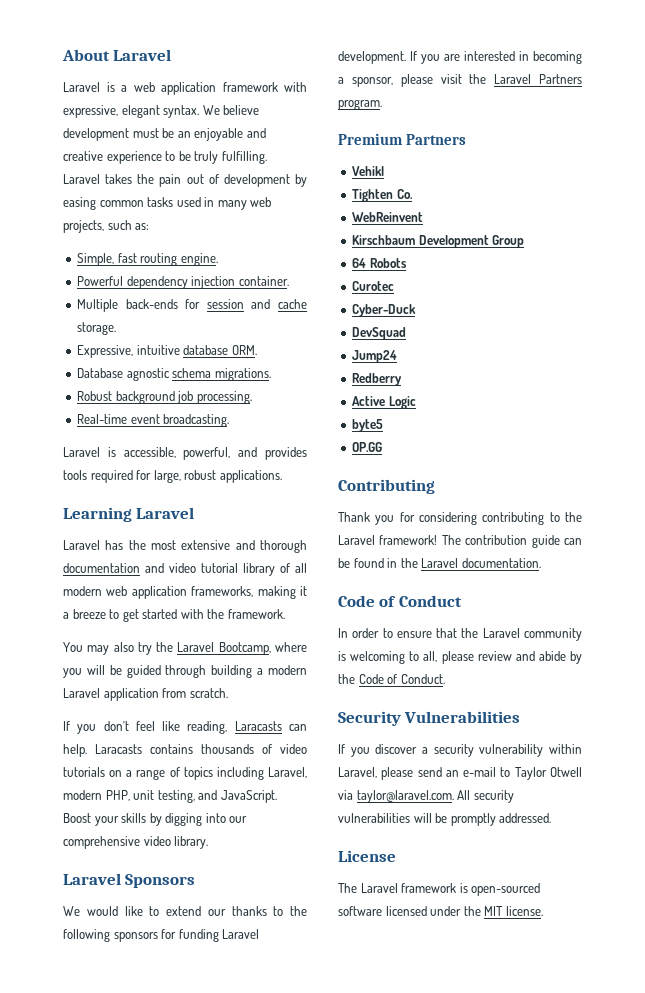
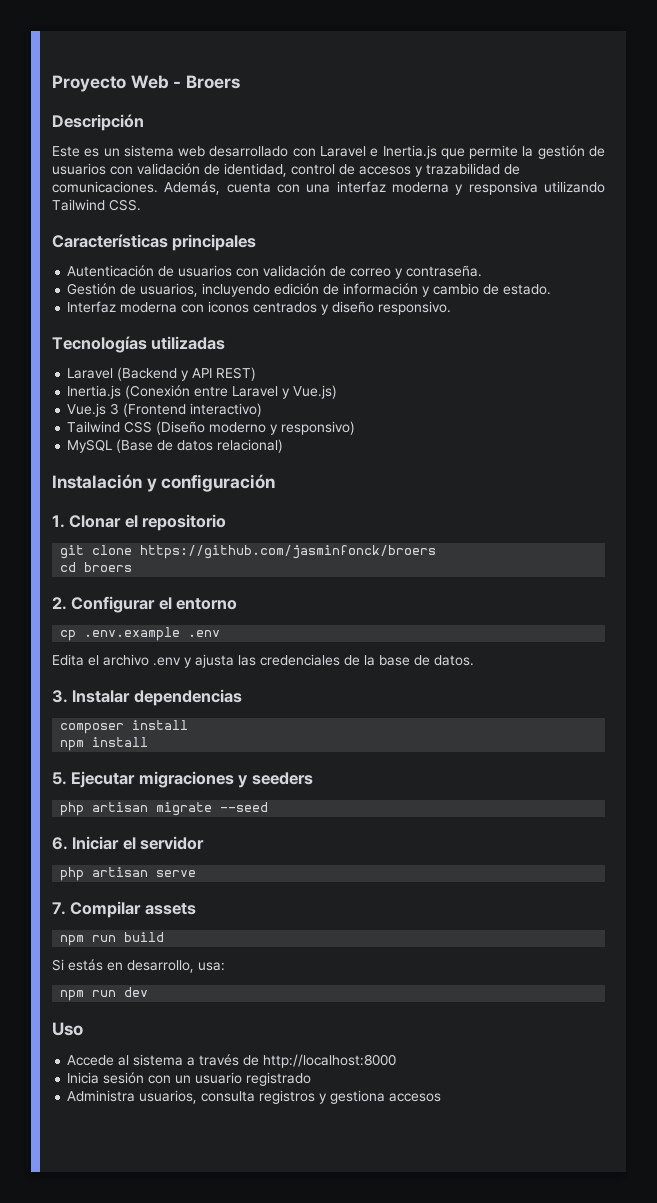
[62,49,172,61] [63,82,307,95] [63,105,260,118] [63,128,266,141] [63,151,267,164] [63,174,307,187] [63,197,272,210] [63,220,150,233] [77,253,218,266] [77,276,289,289] [77,299,307,312] [77,322,117,335] [77,345,257,358] [77,368,271,381] [77,391,252,404] [77,414,230,427] [63,447,307,460] [63,470,282,483] [63,507,195,522] [63,540,307,553] [63,563,307,576] [63,586,307,599] [63,609,285,622] [63,642,307,655] [63,665,307,678] [63,688,228,701] [63,721,307,734] [63,744,307,757] [63,767,307,780] [63,790,277,803] [63,813,248,826] [63,836,209,849] [63,873,196,888] [63,906,307,916] [63,929,260,942] [338,51,582,64] [338,74,582,87] [338,99,382,110] [338,133,467,145] [352,166,385,176] [352,189,413,202] [352,212,424,222] [352,235,525,248] [352,258,407,268] [352,281,395,291] [352,304,417,317] [352,327,407,340] [352,350,398,363] [352,373,403,386] [352,396,416,409] [352,419,384,432] [352,442,383,452] [338,479,435,494] [338,512,582,525] [338,535,582,548] [338,558,541,568] [338,595,462,607] [338,628,582,641] [338,651,582,664] [338,674,445,684] [338,711,521,726] [338,744,582,757] [338,767,582,780] [338,790,514,803] [338,813,552,826] [338,850,396,862] [338,883,541,896] [338,906,543,916] About Laravel // Laravel is a web application framework with expressive, elegant syntax. We believe development must be an enjoyable and creative experience to be truly fulfilling. Laravel takes the pain out of development by easing common tasks used in many web projects, such as: // Simple, fast routing engine. // Powerful dependency injection container. // Multiple back-ends for session and cache storage. // Expressive, intuitive database ORM. // Database agnostic schema migrations. // Robust background job processing. // Real-time event broadcasting. // Laravel is accessible, powerful, and provides tools required for large, robust applications. // Learning Laravel // Laravel has the most extensive and thorough documentation and video tutorial library of all modern web application frameworks, making it a breeze to get started with the framework. // You may also try the Laravel Bootcamp, where you will be guided through building a modern Laravel application from scratch. // If you don't feel like reading, Laracasts can help. Laracasts contains thousands of video tutorials on a range of topics including Laravel, modern PHP, unit testing, and JavaScript. Boost your skills by digging into our comprehensive video library. // Laravel Sponsors // We would like to extend our thanks to the following sponsors for funding Laravel development. If you are interested in becoming a sponsor, please visit the Laravel Partners program. // Premium Partners // Vehikl // Tighten Co. // WebReinvent // Kirschbaum Development Group // 64 Robots // Curotec // Cyber-Duck // DevSquad // Jump24 // Redberry // Active Logic // byte5 // OP.GG // Contributing // Thank you for considering contributing to the Laravel framework! The contribution guide can be found in the Laravel documentation. // Code of Conduct // In order to ensure that the Laravel community is welcoming to all, please review and abide by the Code of Conduct. // Security Vulnerabilities // If you discover a security vulnerability within Laravel, please send an e-mail to Taylor Otwell via taylor@laravel.com. All security vulnerabilities will be promptly addressed. // License // The Laravel framework is open-sourced software licensed under the MIT license. -> [52,75,241,92] [52,114,144,131] [52,145,605,159] [52,163,520,177] [52,181,605,195] [52,199,141,211] [52,234,257,251] [67,265,483,279] [67,283,552,297] [67,301,452,315] [52,336,226,353] [67,367,257,381] [67,385,338,399] [67,403,263,417] [67,421,356,435] [67,439,284,453] [52,474,276,492] [52,514,227,531] [60,545,437,559] [60,562,133,572] [52,596,238,613] [60,627,221,641] [52,654,474,668] [52,689,242,706] [60,720,189,734] [60,737,149,751] [52,771,313,788] [60,802,269,816] [52,836,205,850] [60,867,197,881] [52,901,196,918] [60,932,165,946] [52,959,225,973] [60,987,149,1001] [52,1022,83,1036] [67,1054,397,1068] [67,1072,312,1086] [67,1090,442,1104] Proyecto Web - Broers // Descripción // Este es un sistema web desarrollado con Laravel e Inertia.js que permite la gestión de usuarios con validación de identidad, control de accesos y trazabilidad de comunicaciones. Además, cuenta con una interfaz moderna y responsiva utilizando Tailwind CSS. // Características principales // Autenticación de usuarios con validación de correo y contraseña. // Gestión de usuarios, incluyendo edición de información y cambio de estado. // Interfaz moderna con iconos centrados y diseño responsivo. // Tecnologías utilizadas // Laravel (Backend y API REST) // Inertia.js (Conexión entre Laravel y Vue.js) // Vue.js 3 (Frontend interactivo) // Tailwind CSS (Diseño moderno y responsivo) // MySQL (Base de datos relacional) // Instalación y configuración // 1. Clonar el repositorio // git clone https://github.com/jasminfonck/broers // cd broers // 2. Configurar el entorno // cp .env.example .env // Edita el archivo .env y ajusta las credenciales de la base de datos. // 3. Instalar dependencias // composer install // npm install // 5. Ejecutar migraciones y seeders // php artisan migrate --seed // 6. Iniciar el servidor // php artisan serve // 7. Compilar assets // npm run build // Si estás en desarrollo, usa: // npm run dev // Uso // Accede al sistema a través de http://localhost:8000 // Inicia sesión con un usuario registrado // Administra usuarios, consulta registros y gestiona accesos

